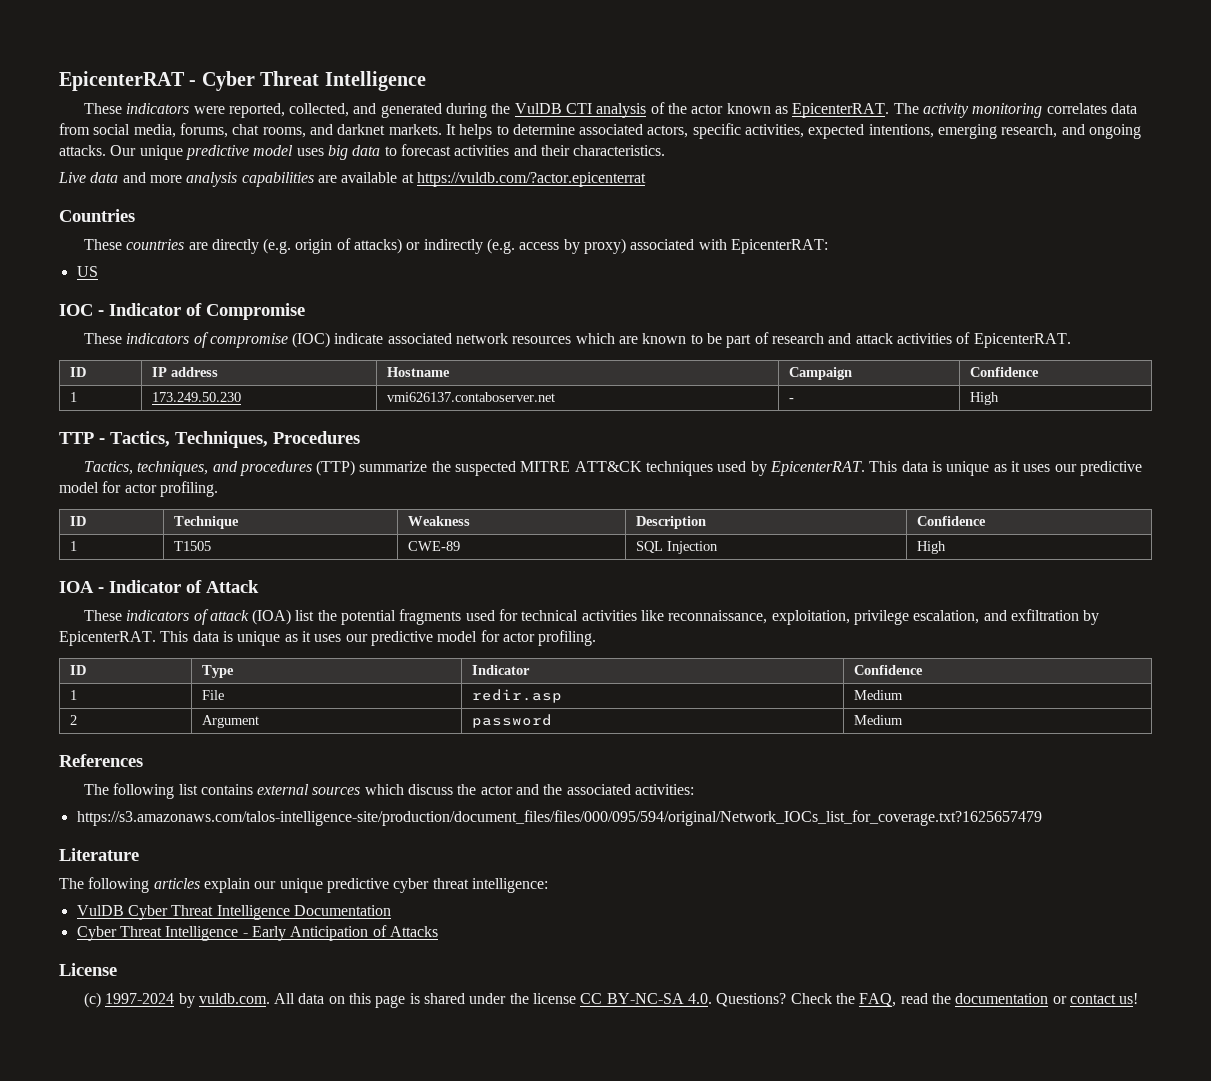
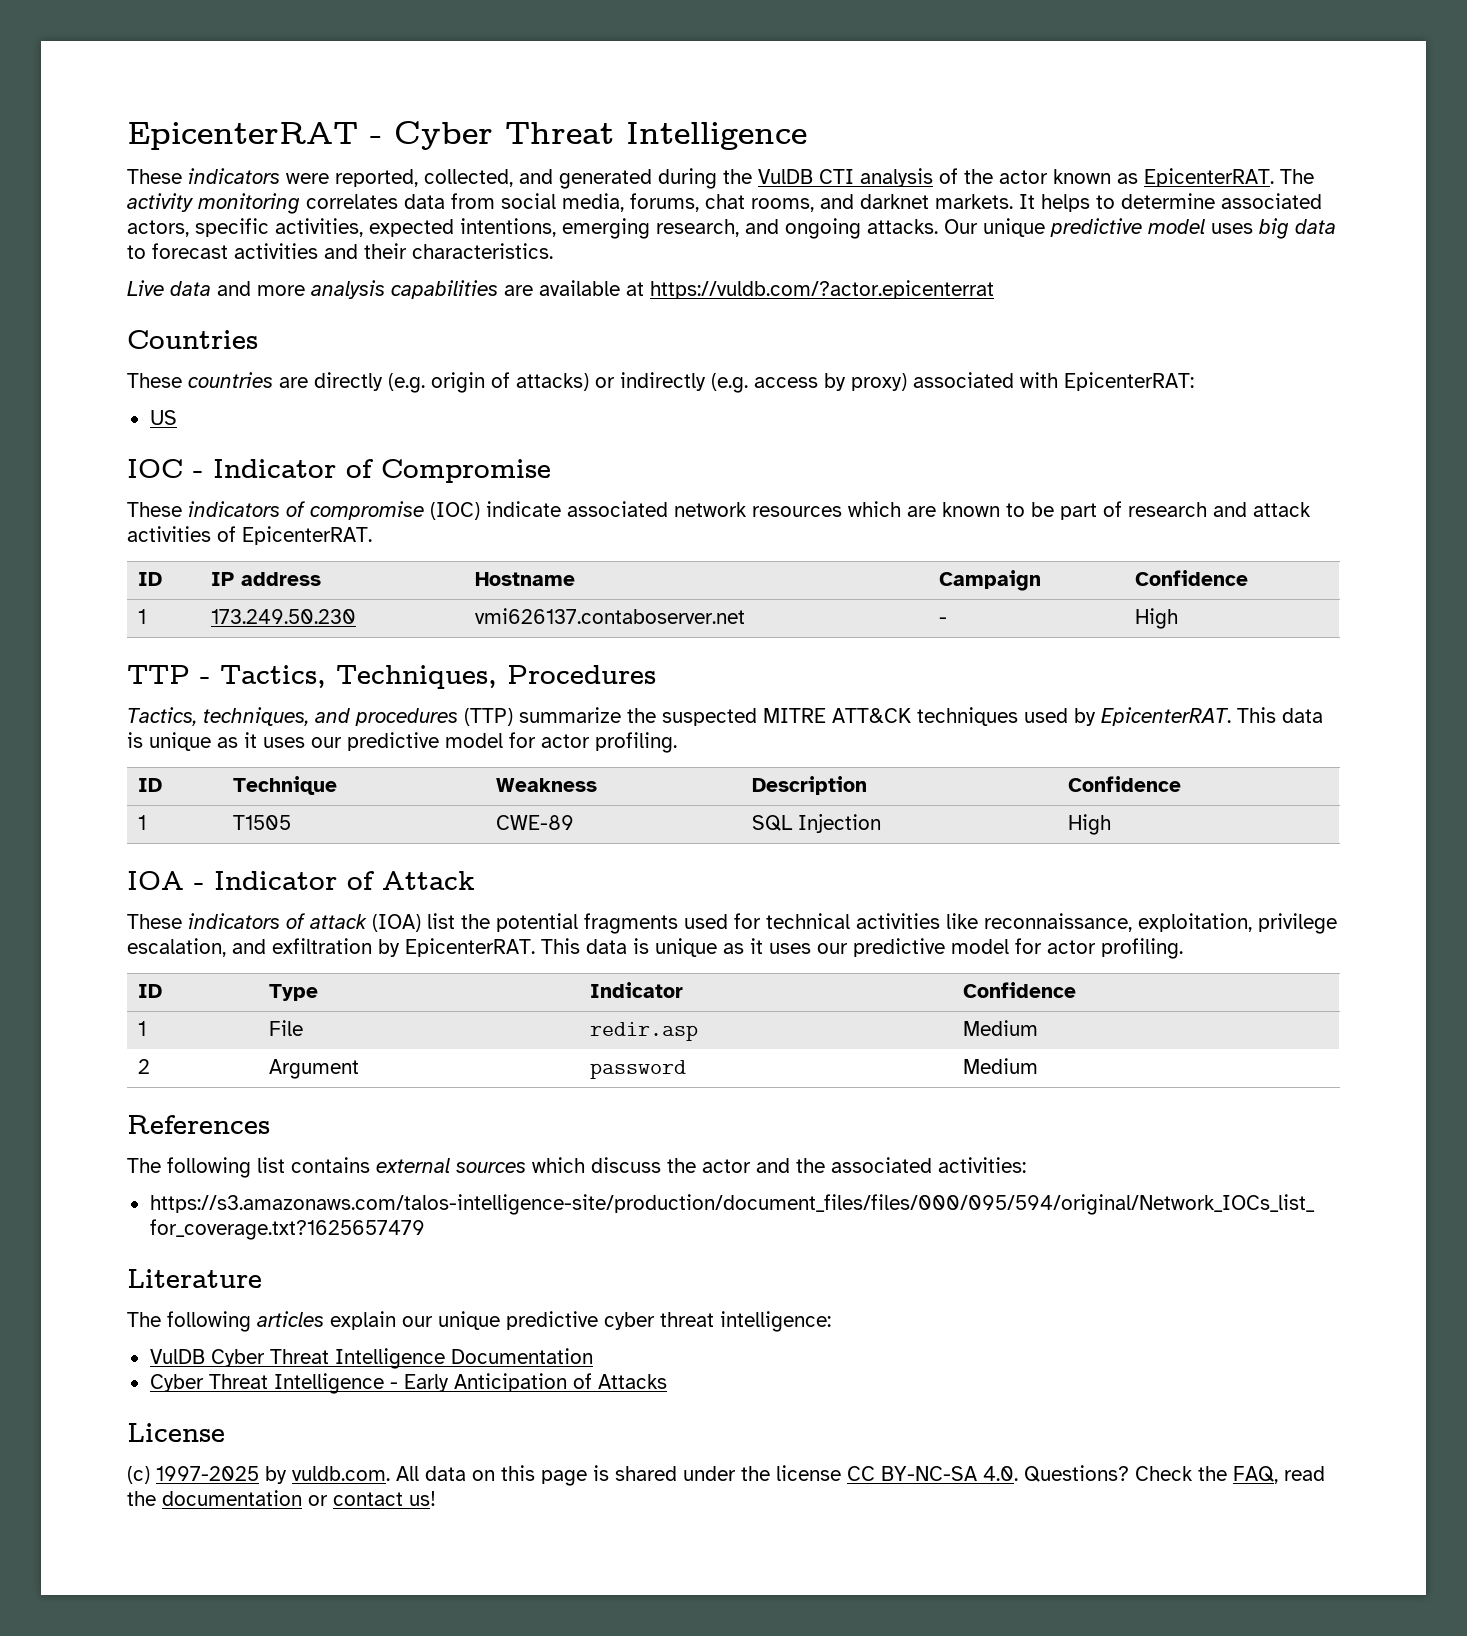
[105,993,175,1004] 1997-2024 -> [156,1466,259,1481] 1997-2025

